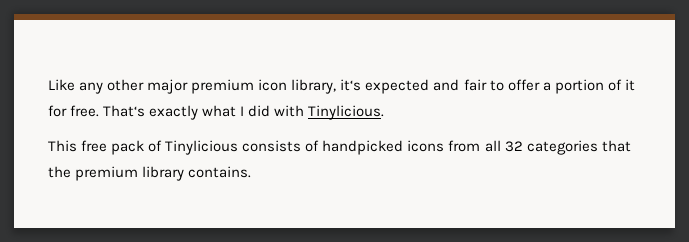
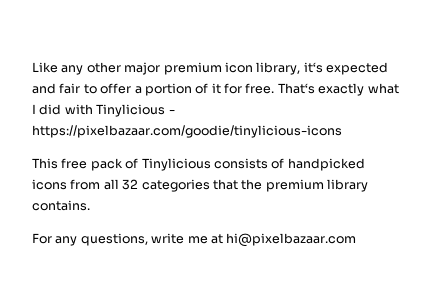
[308,105,385,120] Tinylicious. -> [96,104,175,117] [32,125,342,138] Tinylicious - https://pixelbazaar.com/goodie/tinylicious-icons
(252, 172) none -> [32,233,357,247] // For any questions, write me at hi@pixelbazaar.com

